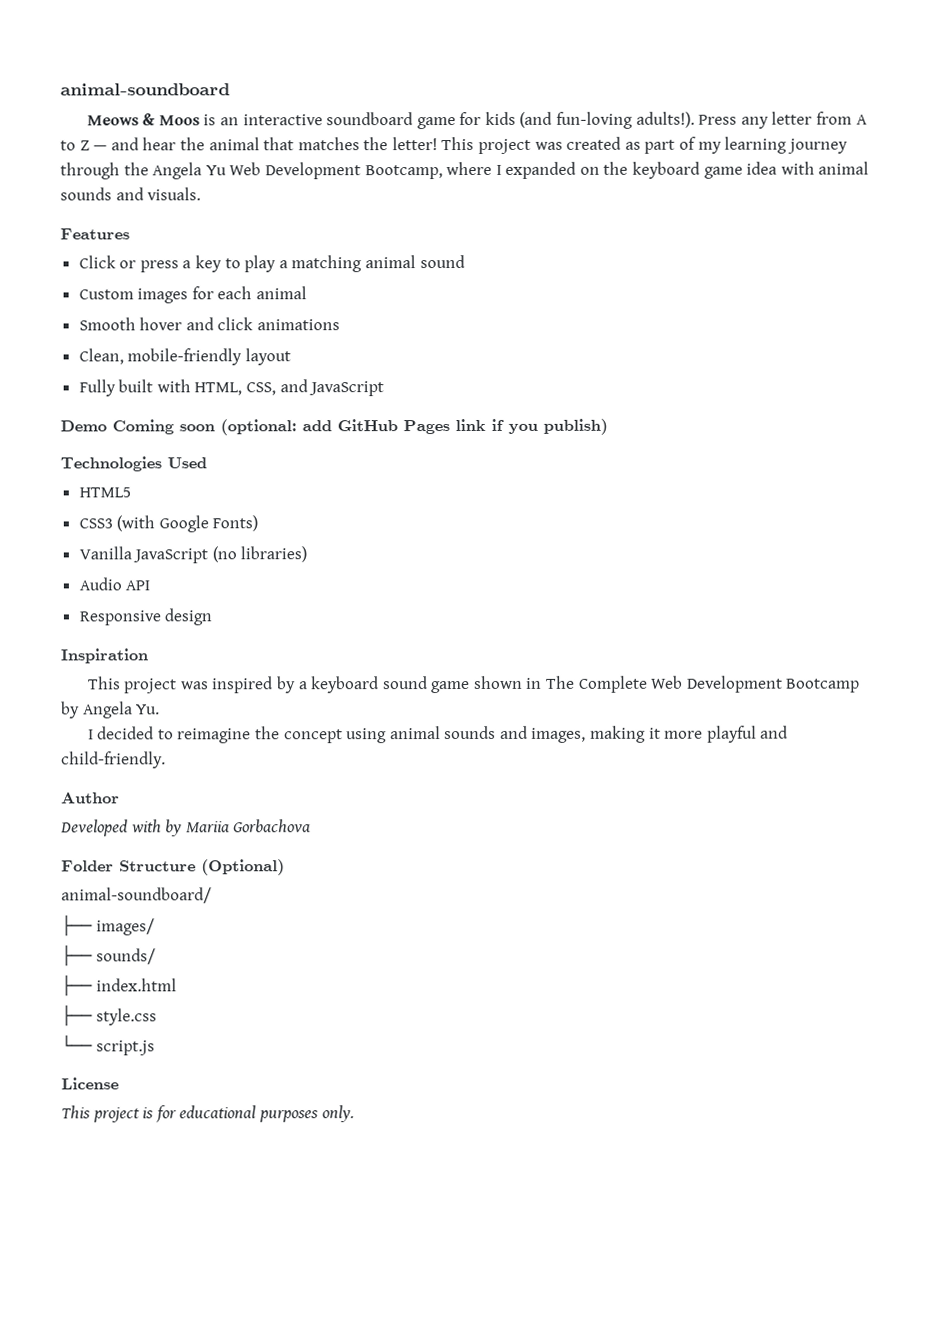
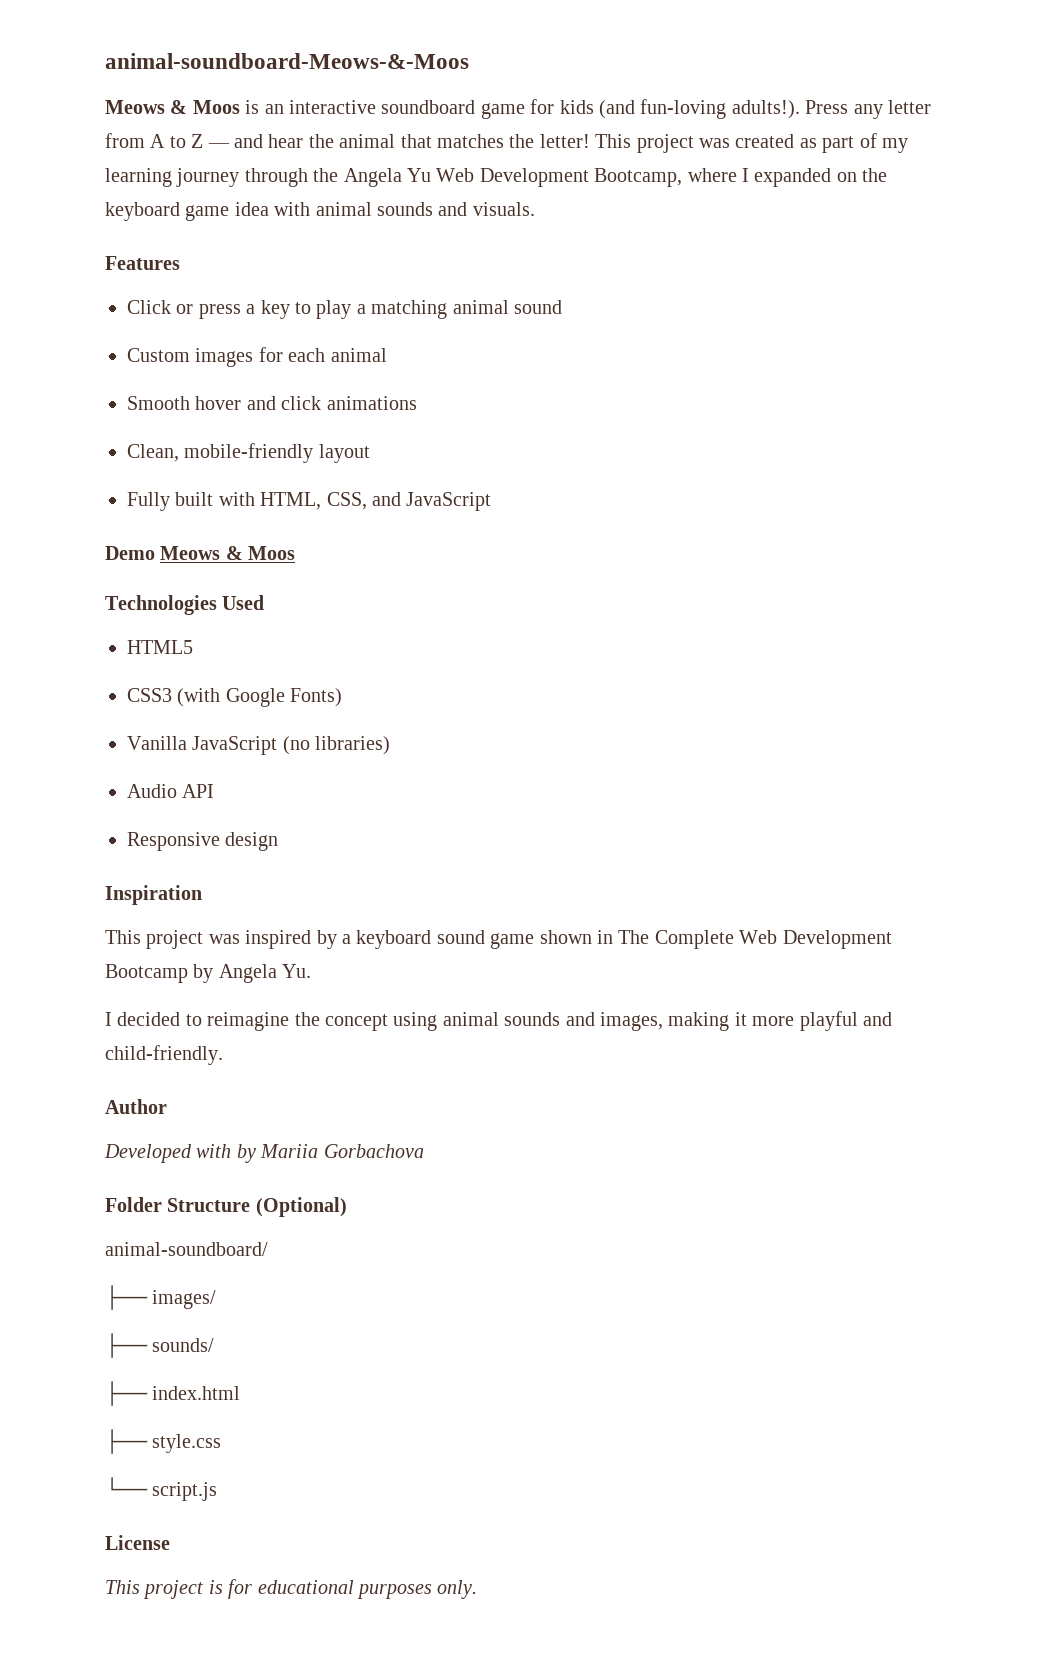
[60,83,230,96] animal-soundboard -> [105,53,469,69] animal-soundboard-Meows-&-Moos
[112,418,608,436] Coming soon (optional: add GitHub Pages link if you publish) -> [160,546,296,560] Meows & Moos

